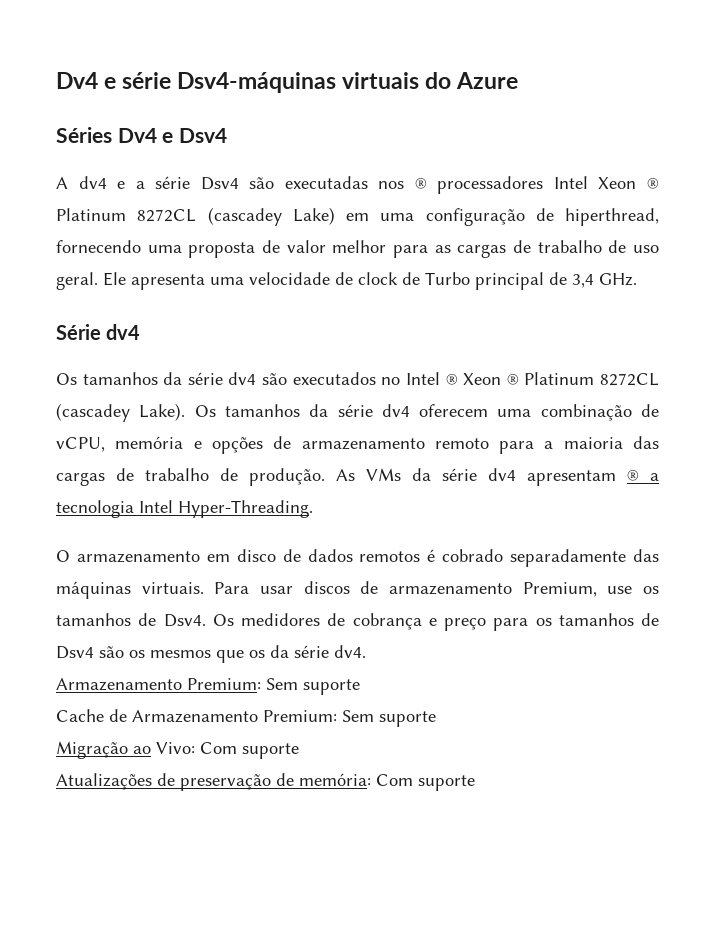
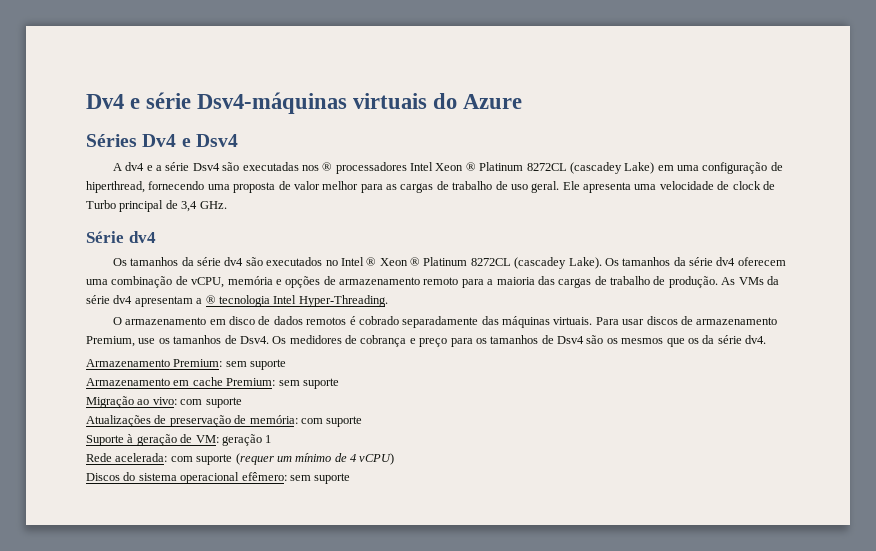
[627,470,659,481] ® a -> [196,295,216,304] a ®
[266,678,360,695] [56,709,374,723] Sem suporte // Cache de Armazenamento Premium: Sem -> [225,359,287,370] [86,377,300,386] sem suporte // Armazenamento em cache Premium: sem
[156,742,237,754] Vivo: Com -> [152,397,203,405] vivo: com
[376,774,475,791] Com suporte -> [300,416,363,427] [86,434,272,446] [86,453,395,465] [86,472,351,484] com suporte // Suporte à geração de VM: geração 1 // Rede acelerada: com suporte (requer um mínimo de 4 vCPU) // Discos do sistema operacional efêmero: sem suporte

